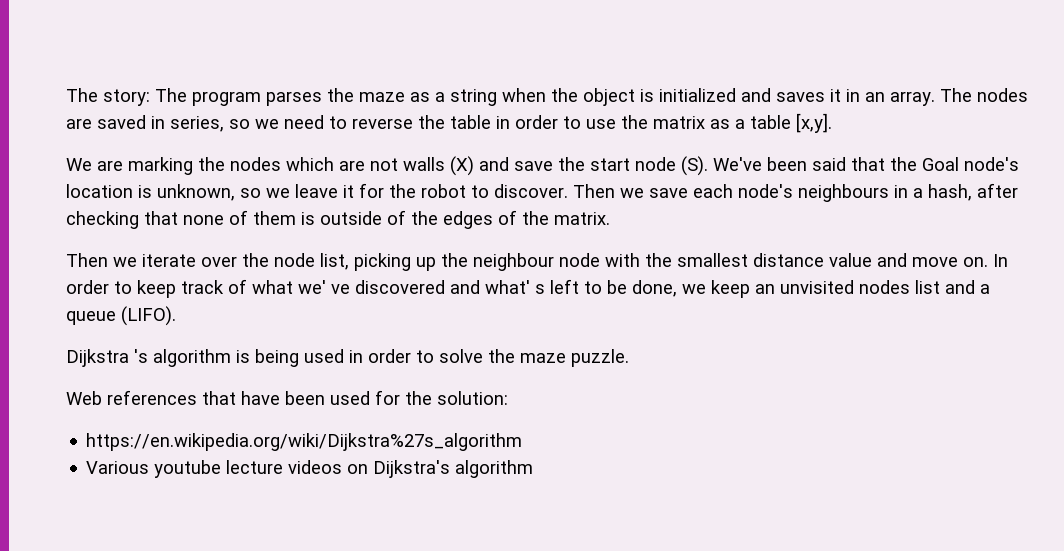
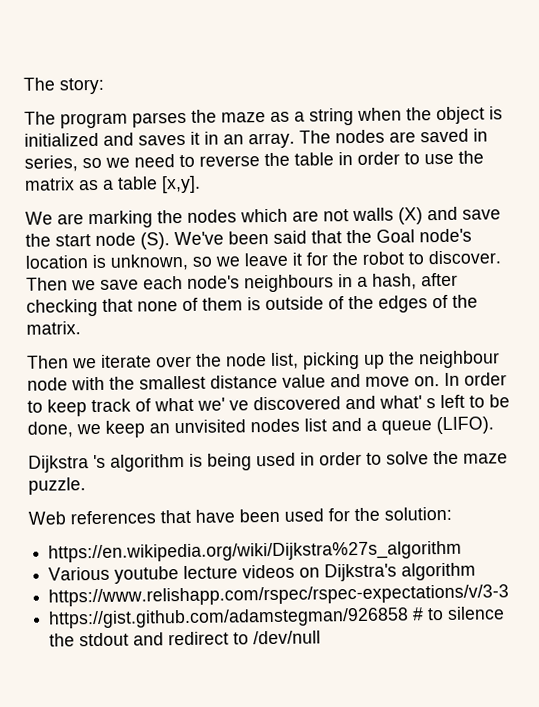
(150, 97) none -> (104, 86) //
(534, 469) none -> [48,584,510,607] [48,606,506,629] [49,630,322,647] // https://www.relishapp.com/rspec/rspec-expectations/v/3-3 // https://gist.github.com/adamstegman/926858 # to silence the stdout and redirect to /dev/null

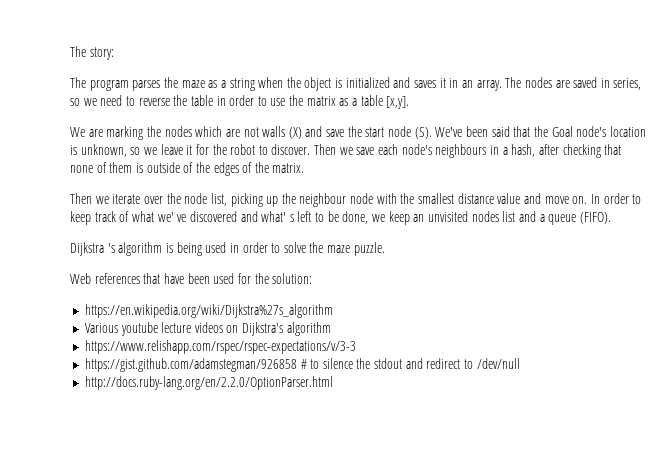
[436,416,494,435] (LIFO). -> [579,212,611,224] (FIFO).
(322, 637) none -> [84,376,333,390] // http://docs.ruby-lang.org/en/2.2.0/OptionParser.html

